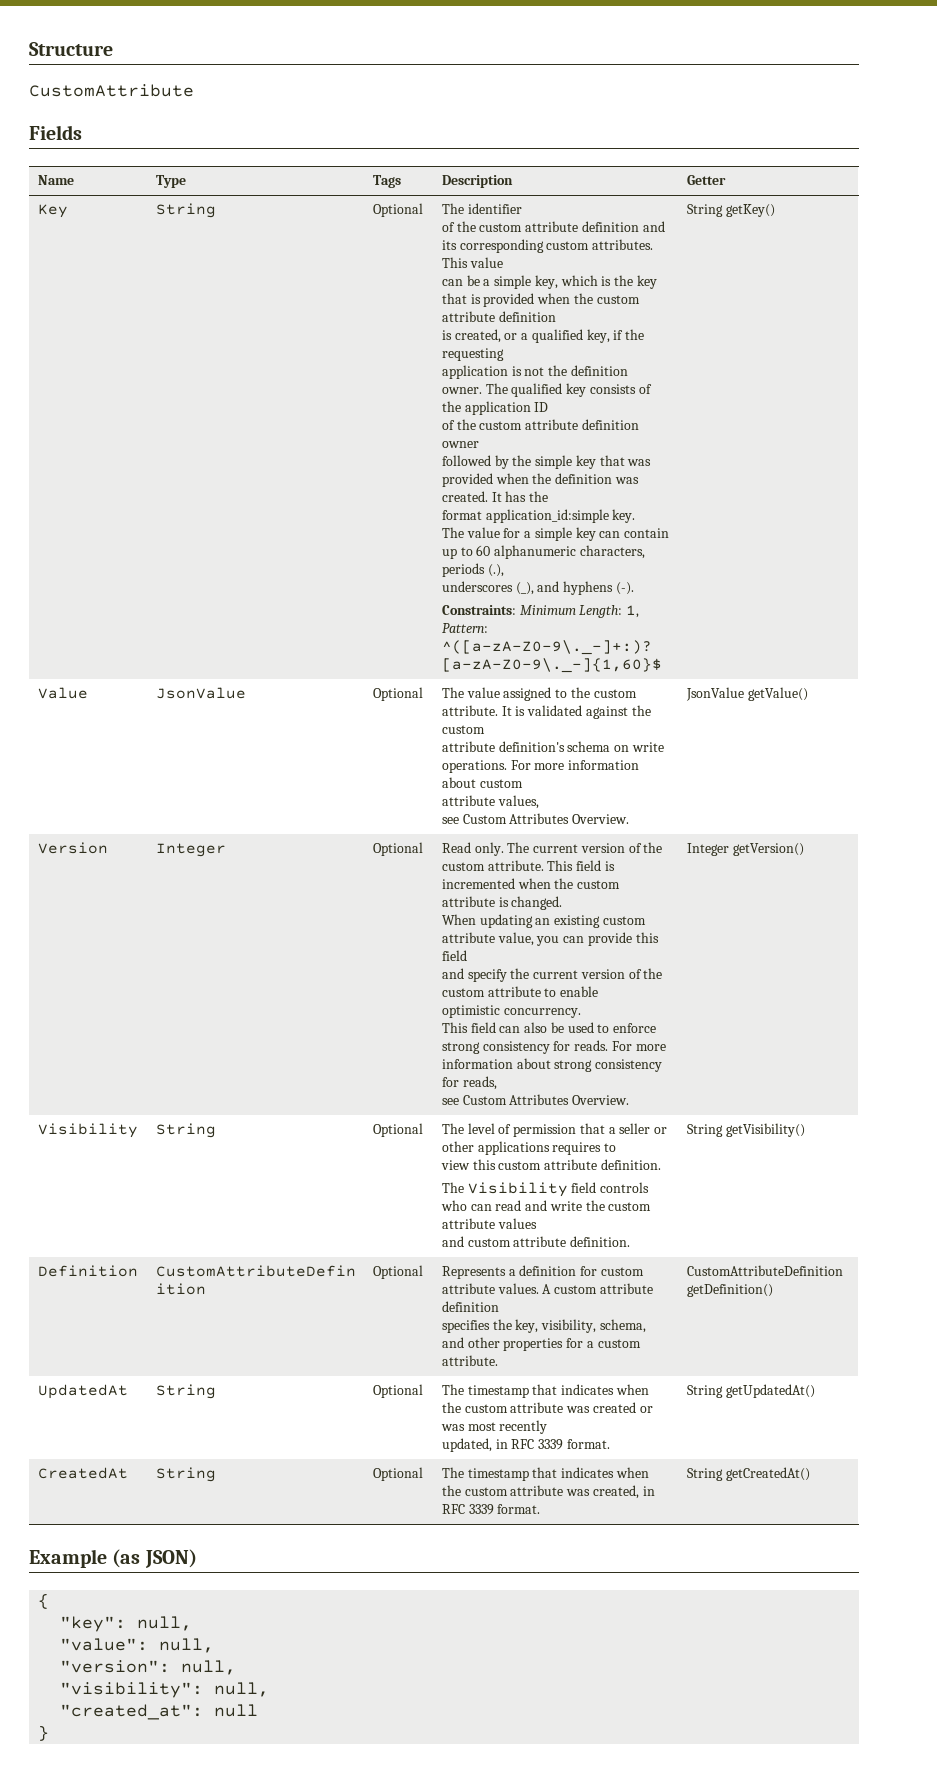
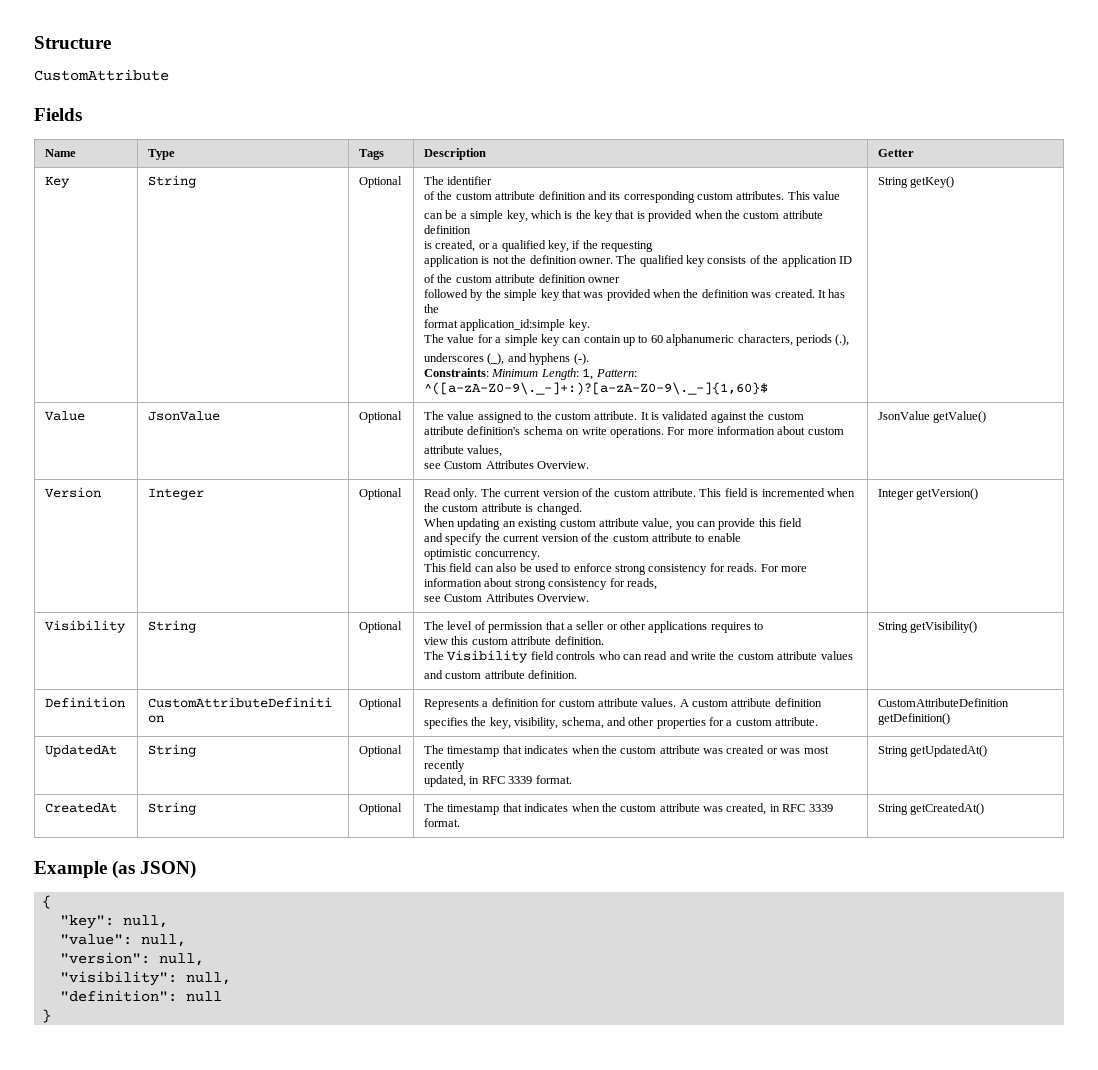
[60,1704,204,1720] "created_at": -> [60,990,178,1002] "definition":

